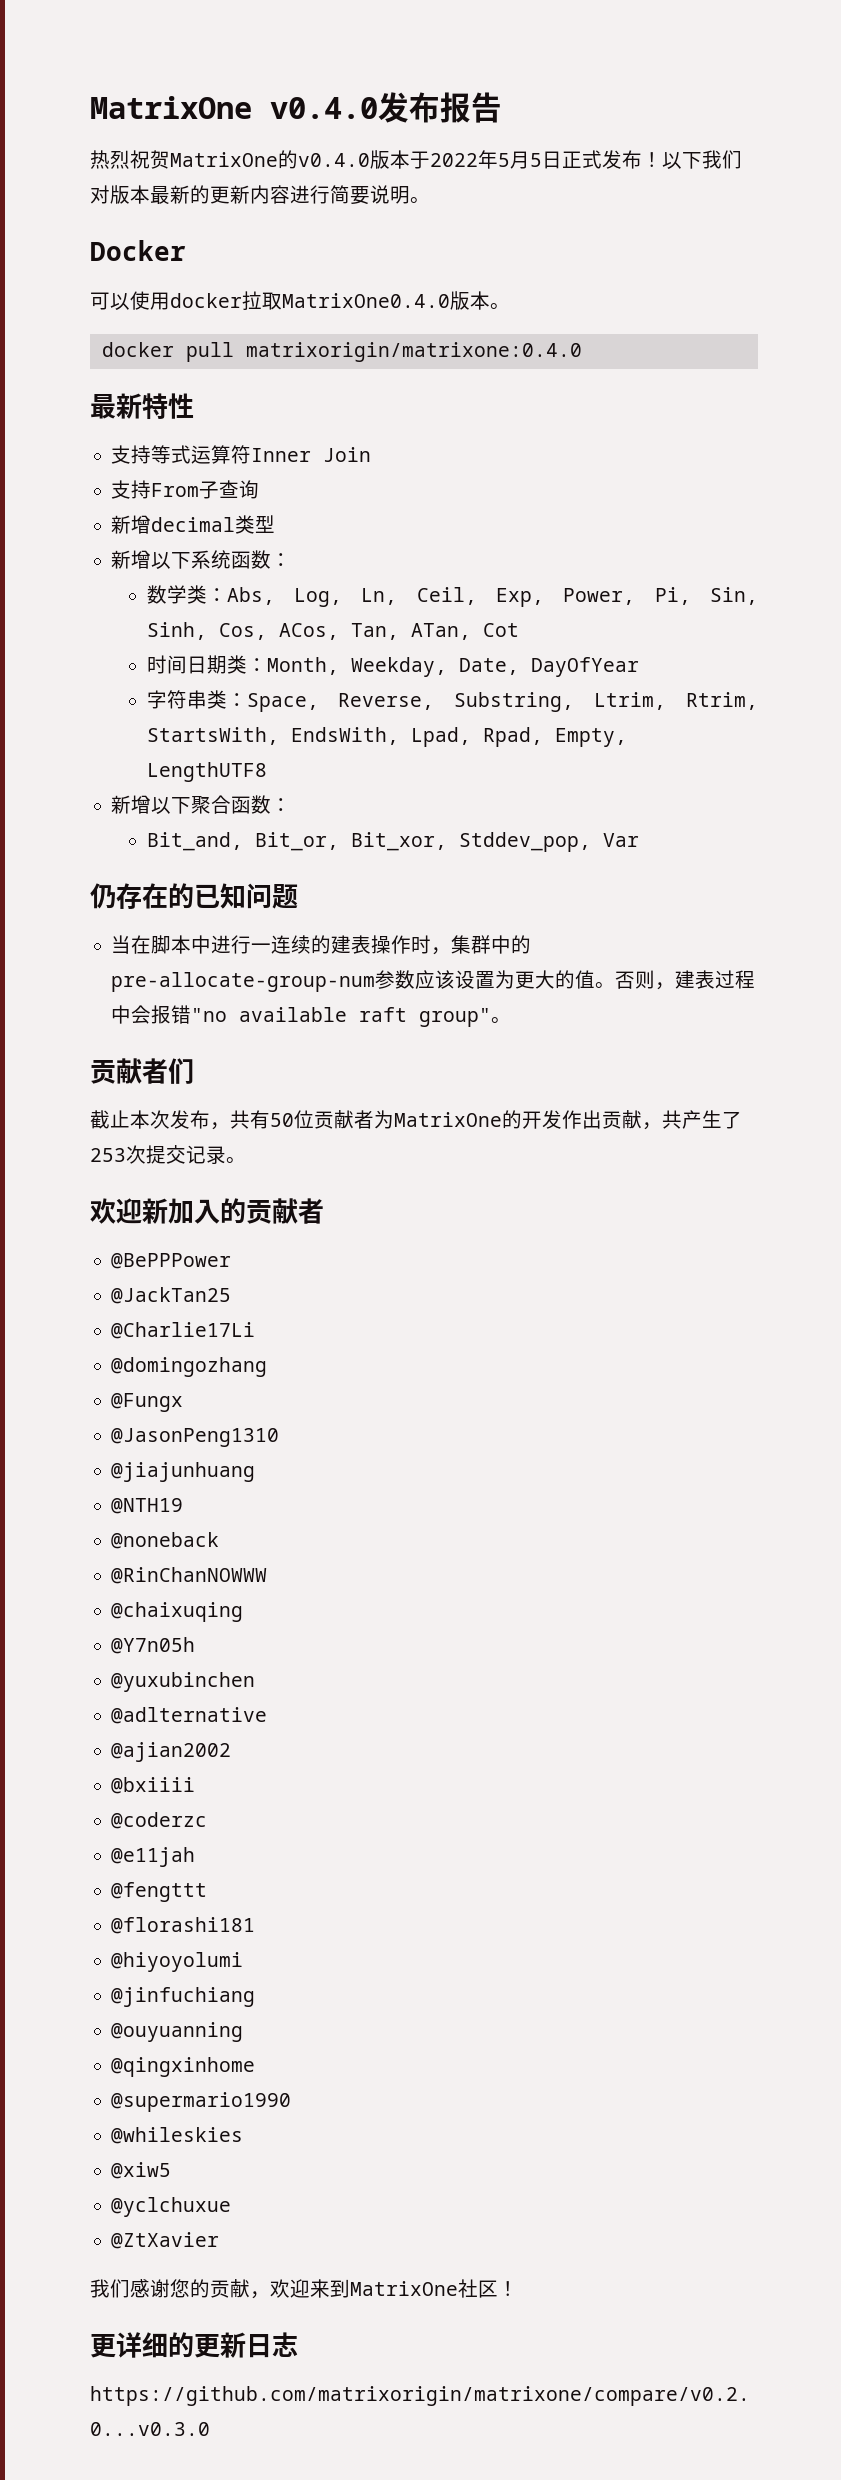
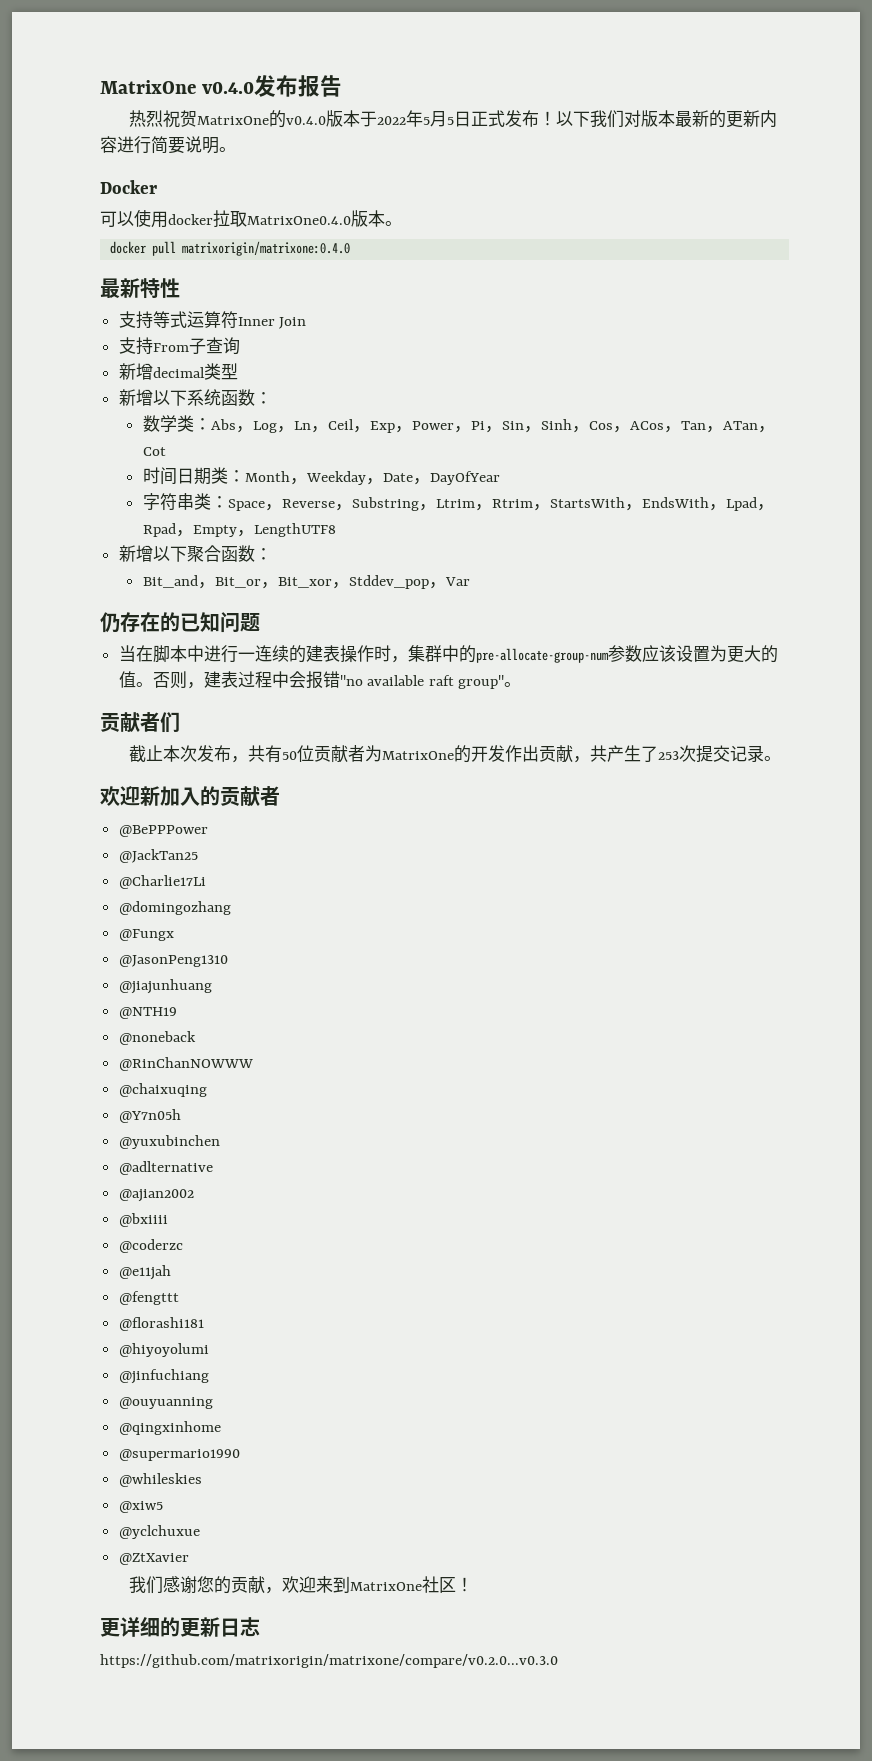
[226,587,758,607] [146,622,471,640] Abs, Log, Ln, Ceil, Exp, Power, Pi, Sin, Sinh, Cos, ACos, Tan, ATan, -> [210,419,775,433] Abs，Log，Ln，Ceil，Exp，Power，Pi，Sin，Sinh，Cos，ACos，Tan，ATan，
[266,657,519,677] Month, Weekday, Date, -> [244,471,430,485] Month，Weekday，Date，
[246,692,758,712] [146,727,627,747] Space, Reverse, Substring, Ltrim, Rtrim, StartsWith, EndsWith, Lpad, Rpad, Empty, -> [227,497,774,511] [142,523,254,537] Space，Reverse，Substring，Ltrim，Rtrim，StartsWith，EndsWith，Lpad，Rpad，Empty，
[146,832,591,852] Bit_and, Bit_or, Bit_xor, Stddev_pop, -> [142,575,446,589] Bit_and，Bit_or，Bit_xor，Stddev_pop，

